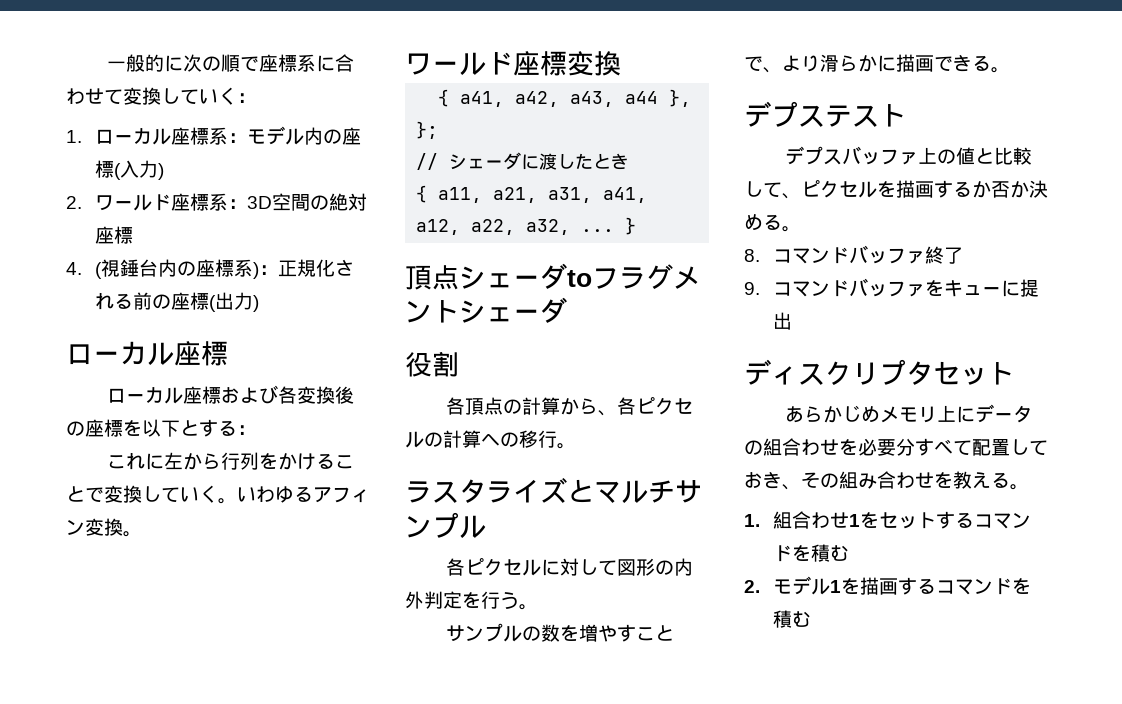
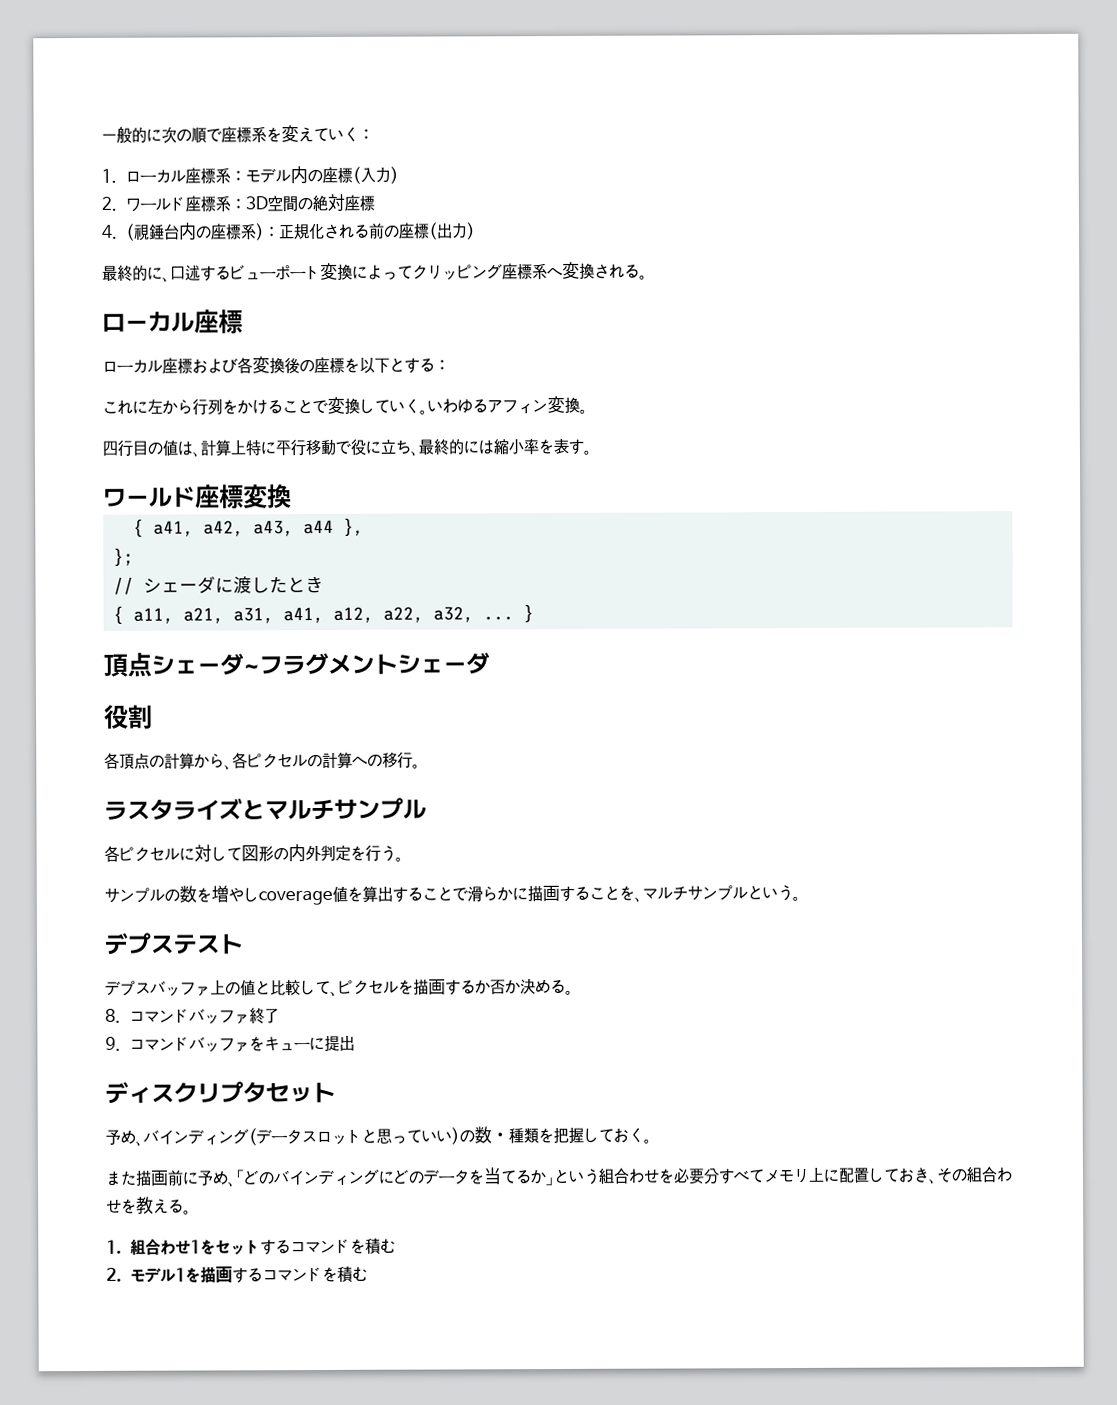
[315,54,354,72] [66,87,180,105] に合わせて変換し -> [266,125,314,143] を変え
(259, 303) none -> [102,261,648,283] // 最終的に、口述するビューポート変換によってクリッピング座標系へ変換される。
(142, 534) none -> [102,437,592,458] // 四行目の値は、計算上特に平行移動で役に立ち、最終的には縮小率を表す。
[567,270,592,287] to -> [243,664,260,674] ~
[616,624,674,642] [744,54,991,73] すことで、より滑らかに描画できる -> [243,884,793,906] しcoverage値を算出することで滑らかに描画することを、マルチサンプルという
[784,404,1032,423] [744,440,763,455] あらかじめメモリ上にデータの -> [105,1126,652,1147] [105,1167,600,1188] 予め、バインディング(データスロットと思っていい)の数・種類を把握しておく。 // また描画前に予め、「どのバインディングにどのデータを当てるか」という
(972, 447) none -> [763,1166,840,1184] メモリ上に
[858,473,877,489] み -> (983, 1174) none

